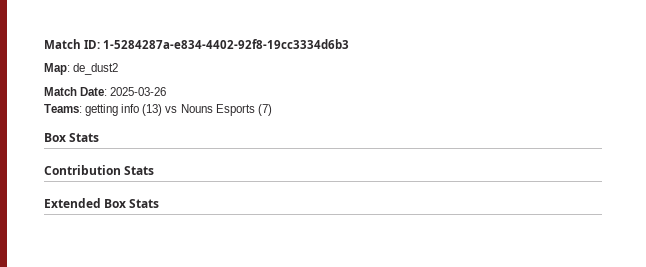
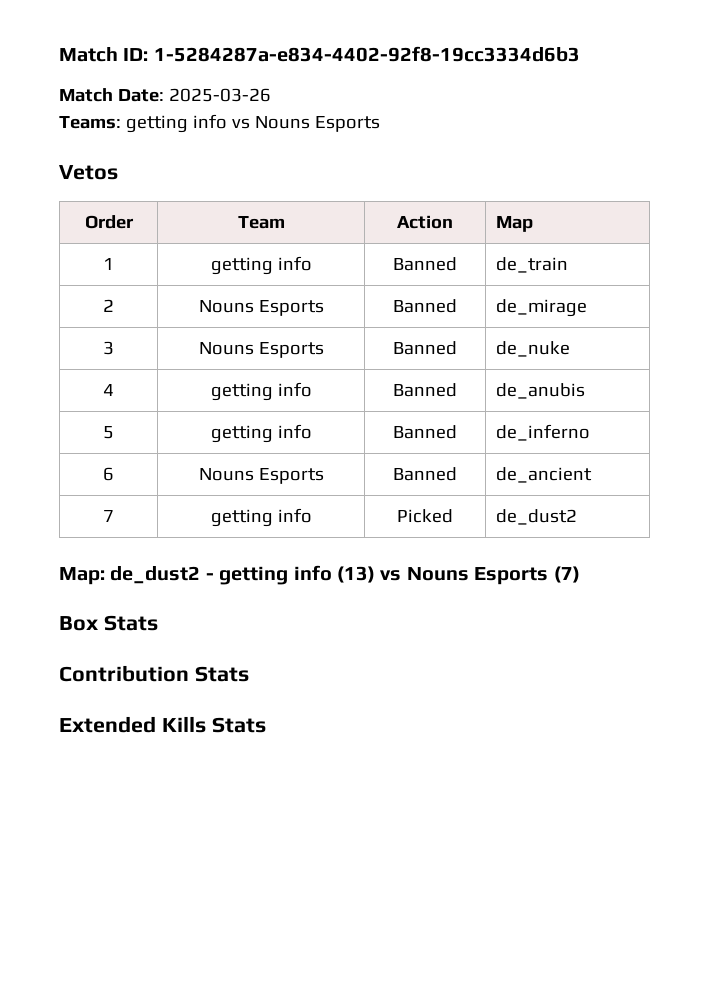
[44,63,119,75] // Map: de_dust2 -> (580, 54) none
(140, 108) none -> [231,116,380,132] [59,165,118,180] [84,215,134,229] [237,216,285,229] [397,215,453,229] [495,216,533,232] [103,258,114,270] [210,256,312,275] [393,257,457,271] [495,257,568,273] [103,299,114,312] [198,300,324,316] [393,299,457,313] [495,299,587,317] [103,341,114,355] [198,342,324,358] [393,341,457,355] [495,341,570,357] [103,384,114,396] [210,382,312,401] [393,383,457,397] [495,383,585,399] [103,426,114,439] [210,424,312,443] [393,425,457,439] [495,424,590,441] [103,467,114,481] [198,468,324,484] [393,467,457,481] [495,467,592,483] [103,510,114,522] [210,508,312,527] [397,509,453,523] [495,509,577,525] [59,565,332,585] vs Nouns Esports // Vetos // Order | Team | Action | Map // 1 | getting info | Banned | de_train // 2 | Nouns Esports | Banned | de_mirage // 3 | Nouns Esports | Banned | de_nuke // 4 | getting info | Banned | de_anubis // 5 | getting info | Banned | de_inferno // 6 | Nouns Esports | Banned | de_ancient // 7 | getting info | Picked | de_dust2 // Map: de_dust2 - getting info
[104,199,127,208] Box -> [161,716,206,733] Kills

